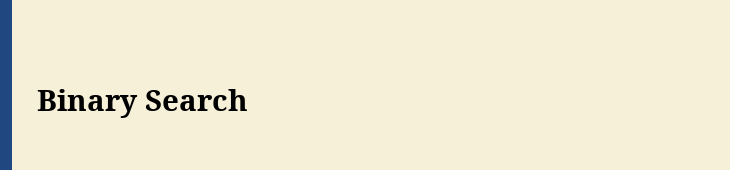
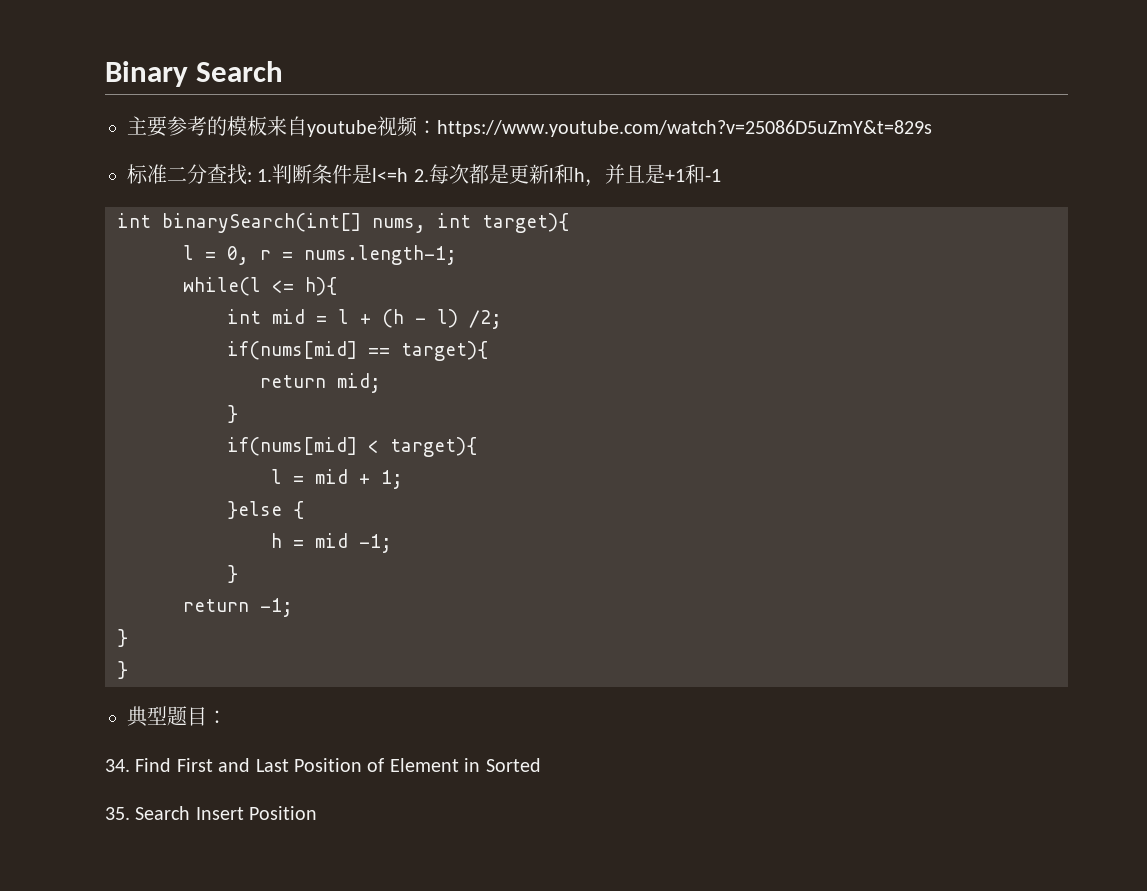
(248, 100) none -> [127,116,932,137] [127,164,721,187] [117,213,569,233] [183,245,457,265] [183,277,337,296] [227,309,502,329] [227,341,488,361] [260,373,381,393] [227,405,238,423] [227,437,477,457] [271,469,403,489] [227,501,304,519] [271,533,392,553] [227,565,238,583] [183,598,293,617] [117,629,128,647] [117,661,128,679] [127,706,227,727] [105,758,541,772] [105,806,318,820] // 主要参考的模板来自youtube视频：https://www.youtube.com/watch?v=25086D5uZmY&t=829s // 标准二分查找: 1.判断条件是l<=h 2.每次都是更新l和h，并且是+1和-1 // int binarySearch(int[] nums, int target){ // l = 0, r = nums.length-1; // while(l <= h){ // int mid = l + (h - l) /2; // if(nums[mid] == target){ // return mid; // } // if(nums[mid] < target){ // l = mid + 1; // }else { // h = mid -1; // } // return -1; // } // } // 典型题目： // 34. Find First and Last Position of Element in Sorted // 35. Search Insert Position

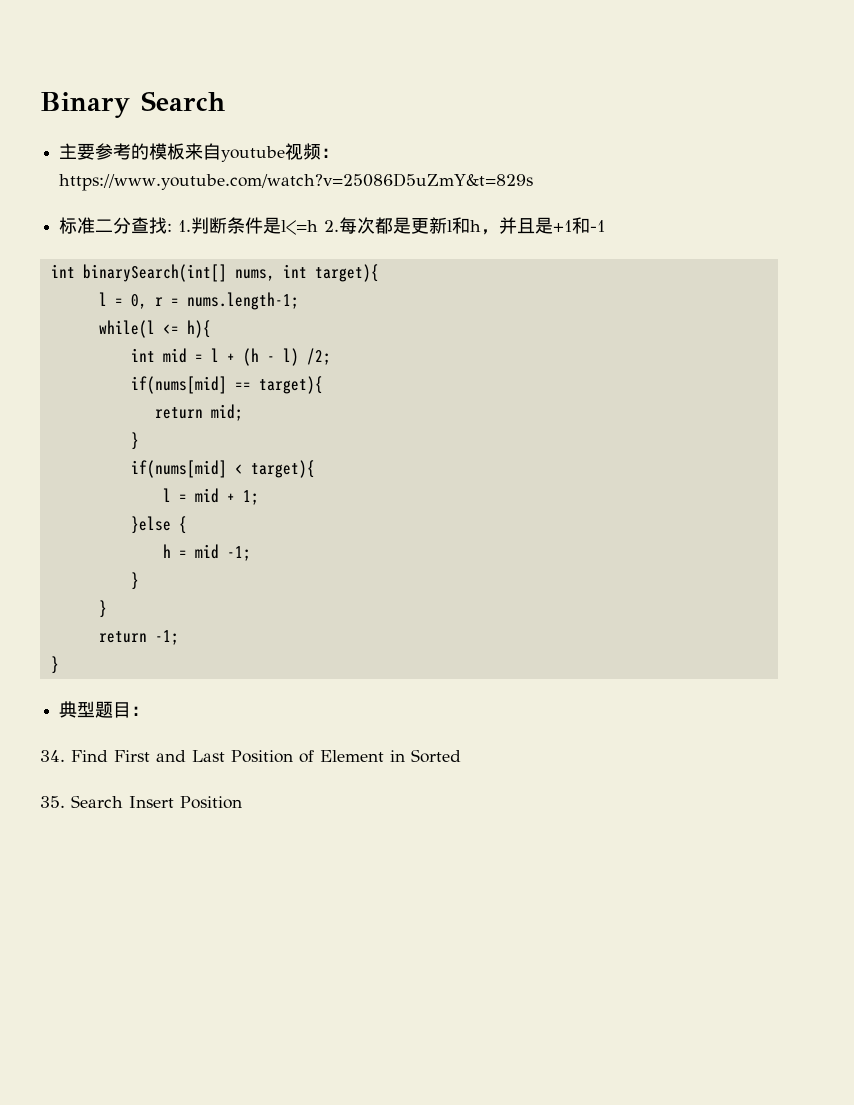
(238, 574) none -> [98,600,107,618] // }
[117,661,128,679] // } -> (59, 665) none

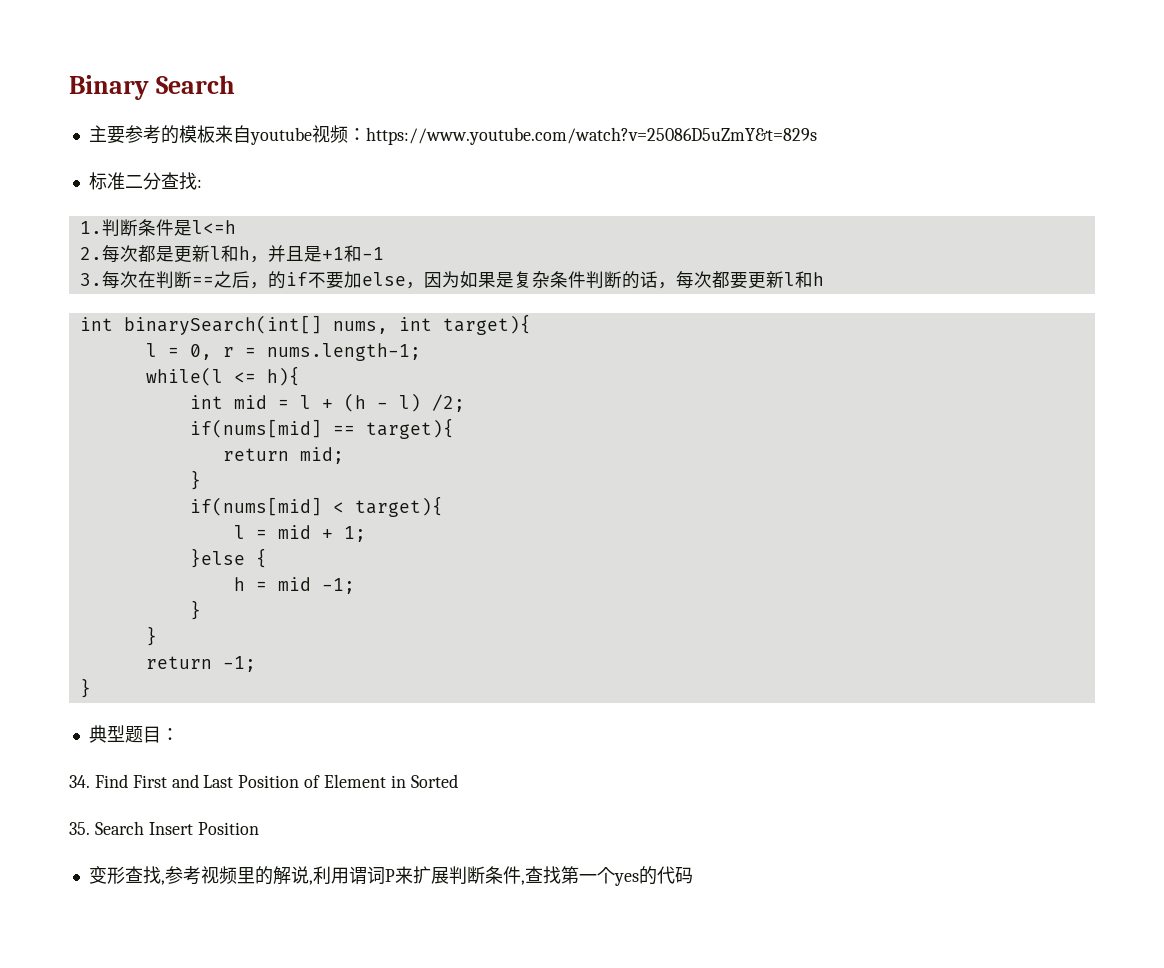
(173, 227) none -> (202, 183) //
(319, 227) none -> (236, 227) //
(606, 226) none -> [79,271,824,289] // 3.每次在判断==之后，的if不要加else，因为如果是复杂条件判断的话，每次都要更新l和h
(242, 802) none -> [88,866,693,886] // 变形查找,参考视频里的解说,利用谓词P来扩展判断条件,查找第一个yes的代码

